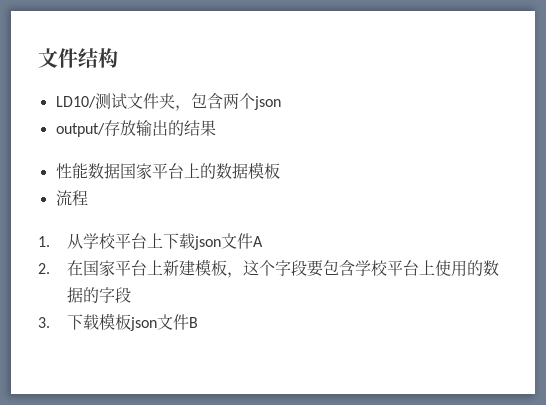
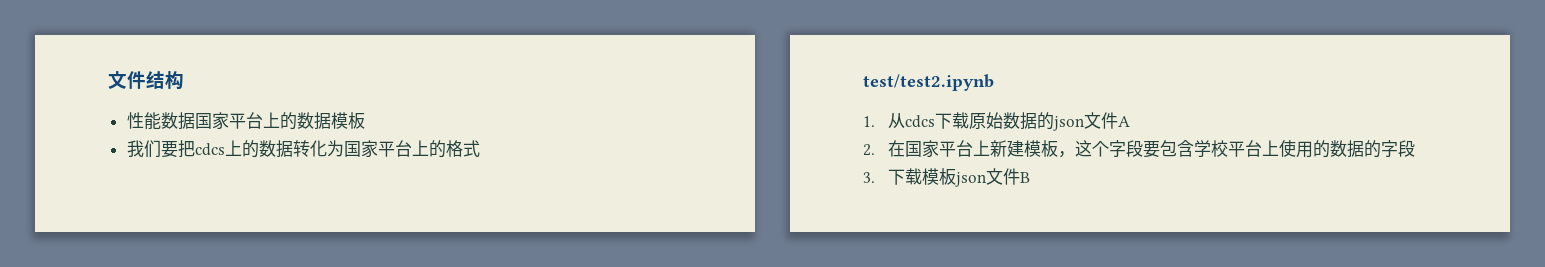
[55,93,281,111] [55,120,216,137] // LD10/测试文件夹，包含两个json // output/存放输出的结果 -> (184, 80) none
[55,190,88,206] [38,233,196,249] 流程 // 1.从学校平台上下载 -> [126,140,480,158] [863,74,994,91] [863,112,1055,130] 我们要把cdcs上的数据转化为国家平台上的格式 // test/test2.ipynb // 1.从cdcs下载原始数据的

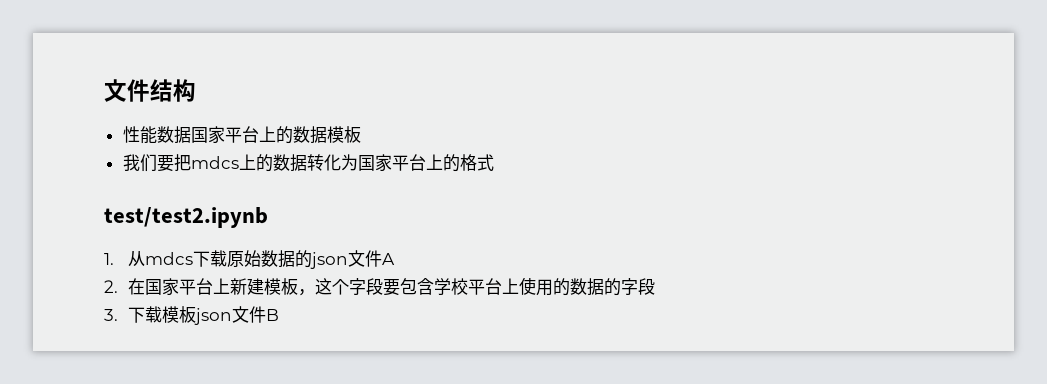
[194,143,225,156] cdcs -> [190,156,239,169] mdcs
[905,115,936,128] cdcs -> [145,252,194,265] mdcs

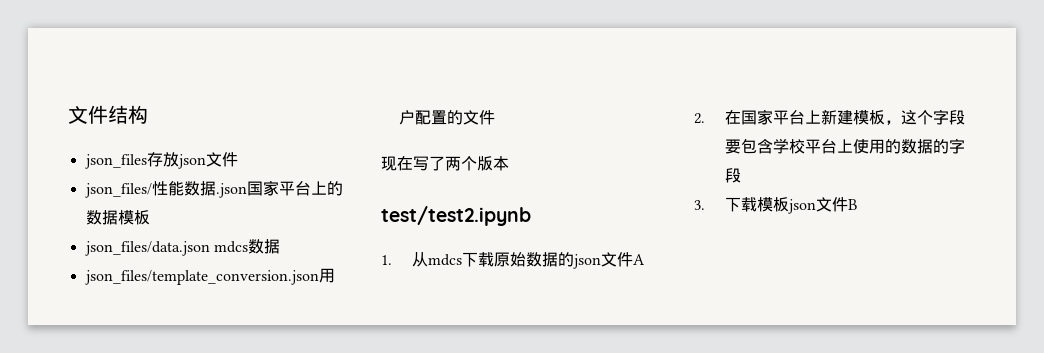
(196, 90) none -> [84,152,238,169] [84,183,152,198] json_files存放json文件 // json_files/
(191, 135) none -> [215,183,247,198] .json
[122,154,494,172] 我们要把mdcs上的数据转化为国家平台上的格式 -> [84,239,280,256] [84,268,335,285] [398,110,495,125] [381,156,509,171] json_files/data.json mdcs数据 // json_files/template_conversion.json用户配置的文件 // 现在写了两个版本

